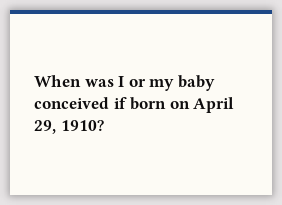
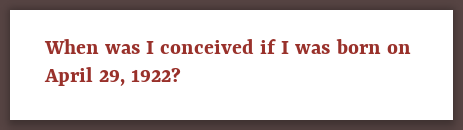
[128,75,215,91] [34,97,127,109] or my baby conceived if -> [160,39,331,54] conceived if I was
[60,120,104,131] 1910? -> [131,67,182,82] 1922?

